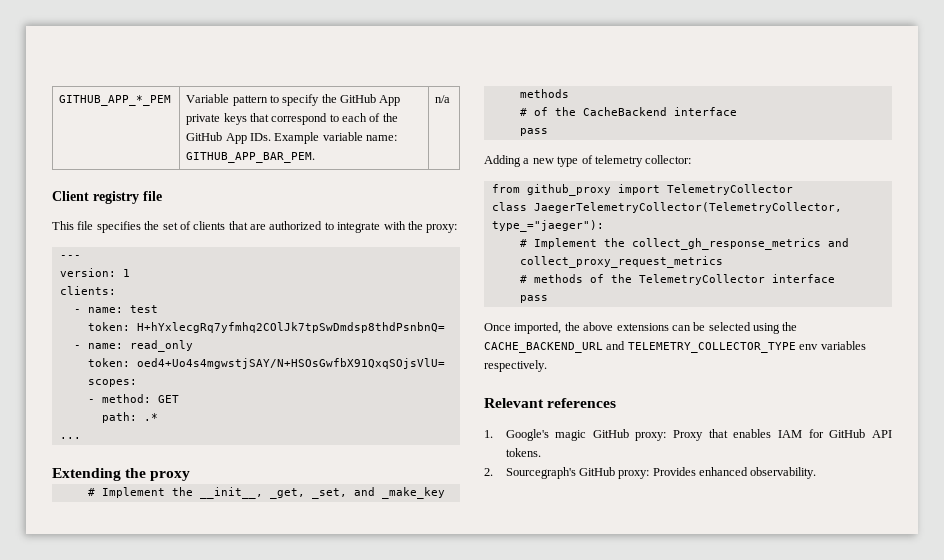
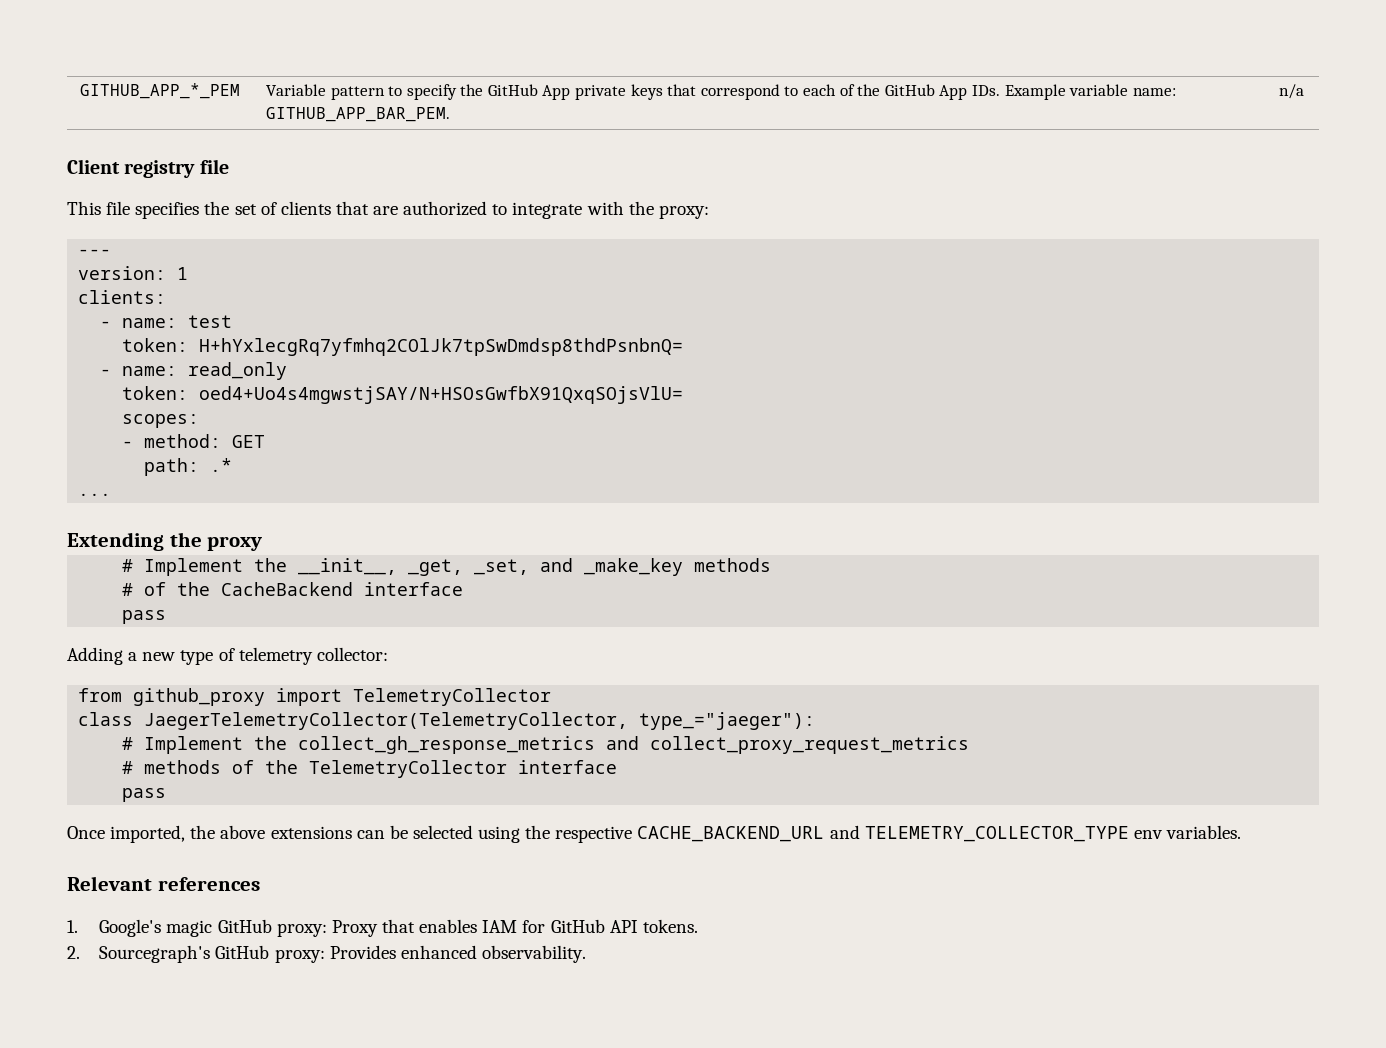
(798, 326) none -> [555,826,633,843] respective
[820,341,866,350] [484,360,547,372] variables respectively. -> [1165,825,1241,839] variables.

